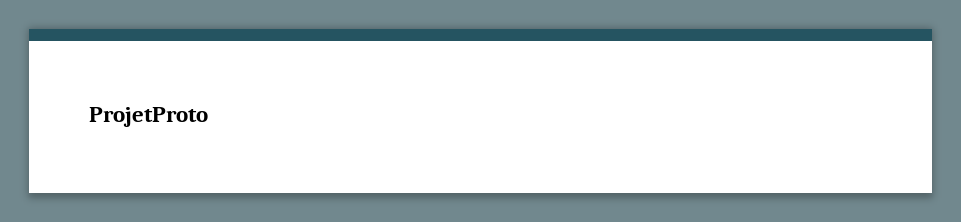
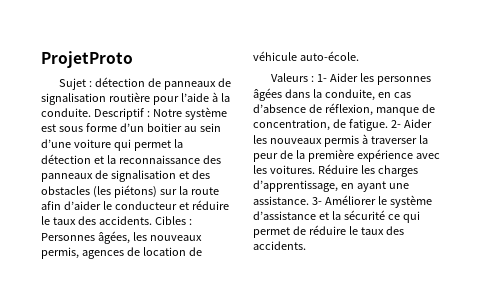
(208, 117) none -> [59,77,231,90] [41,92,230,105] [41,107,227,120] [41,123,221,132] [41,139,183,151] [41,154,221,164] [41,170,210,182] [41,185,219,198] [41,200,229,210] [41,216,192,225] [41,231,202,244] [41,247,202,259] [253,51,359,61] [271,73,431,85] [253,88,411,101] [253,103,435,116] [253,119,432,131] [253,134,428,147] [253,149,440,162] [253,164,418,177] [253,180,409,192] [253,195,432,208] [253,210,420,223] [253,225,404,238] [253,241,306,250] // Sujet : détection de panneaux de signalisation routière pour l’aide à la conduite. Descriptif : Notre système est sous forme d’un boitier au sein d’une voiture qui permet la détection et la reconnaissance des panneaux de signalisation et des obstacles (les piétons) sur la route afin d’aider le conducteur et réduire le taux des accidents. Cibles : Personnes âgées, les nouveaux permis, agences de location de véhicule auto-école. // Valeurs : 1- Aider les personnes âgées dans la conduite, en cas d’absence de réflexion, manque de concentration, de fatigue. 2- Aider les nouveaux permis à traverser la peur de la première expérience avec les voitures. Réduire les charges d’apprentissage, en ayant une assistance. 3- Améliorer le système d’assistance et la sécurité ce qui permet de réduire le taux des accidents.

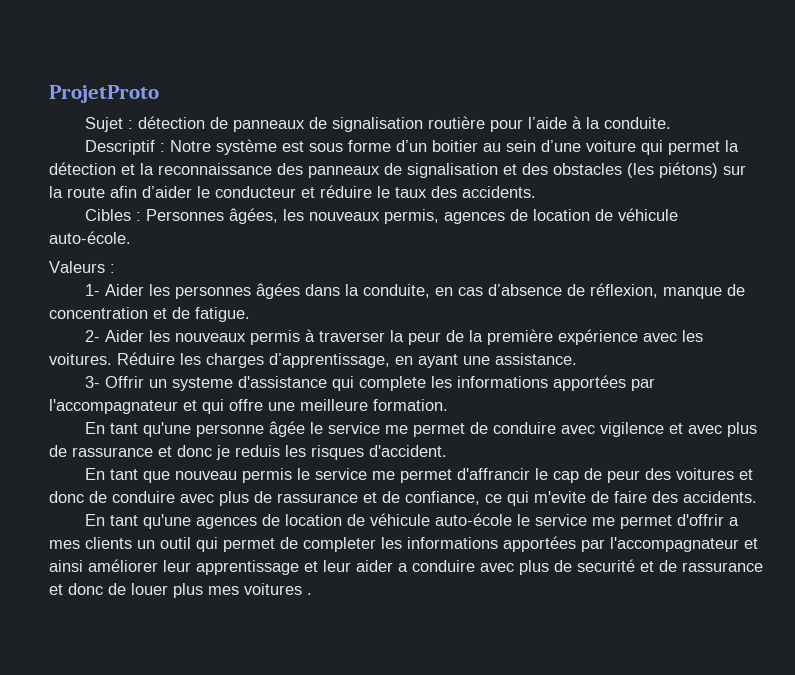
(91, 112) none -> (672, 123) //
(152, 220) none -> (536, 192) //
(314, 79) none -> (115, 268) //
[253,119,330,131] concentration, -> [49,307,167,319] concentration et
(388, 125) none -> (250, 314) //
[311,195,432,208] [253,210,420,223] [253,225,404,238] [253,241,306,250] 3- Améliorer le système d’assistance et la sécurité ce qui permet de réduire le taux des accidents. -> [85,375,656,391] [49,399,448,414] [85,421,758,437] [49,445,447,460] [85,468,754,483] [49,491,757,506] [85,513,740,529] [49,536,758,552] [49,559,763,575] [49,583,312,598] // 3- Offrir un systeme d'assistance qui complete les informations apportées par l'accompagnateur et qui offre une meilleure formation. // En tant qu'une personne âgée le service me permet de conduire avec vigilence et avec plus de rassurance et donc je reduis les risques d'accident. // En tant que nouveau permis le service me permet d'affrancir le cap de peur des voitures et donc de conduire avec plus de rassurance et de confiance, ce qui m'evite de faire des accidents. // En tant qu'une agences de location de véhicule auto-école le service me permet d'offrir a mes clients un outil qui permet de completer les informations apportées par l'accompagnateur et ainsi améliorer leur apprentissage et leur aider a conduire avec plus de securité et de rassurance et donc de louer plus mes voitures .

